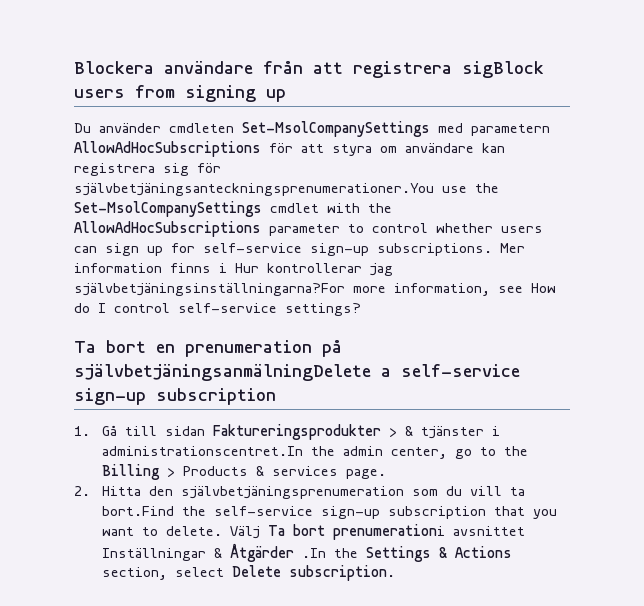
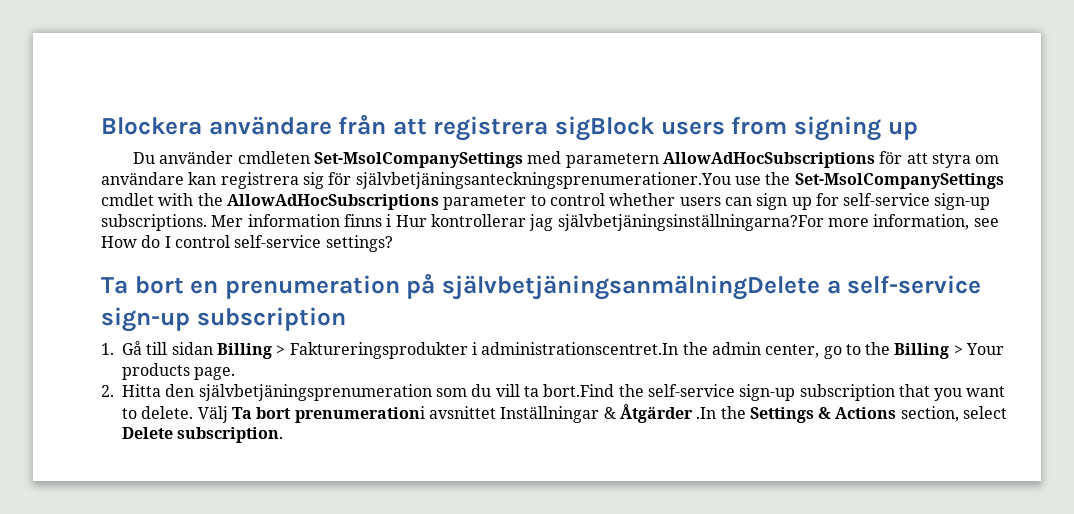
[212,424,484,440] Faktureringsprodukter > & tjänster -> [216,342,468,359] Billing > Faktureringsprodukter
[182,466,338,476] Products & services -> [966,343,1005,355] [122,363,190,380] Your products

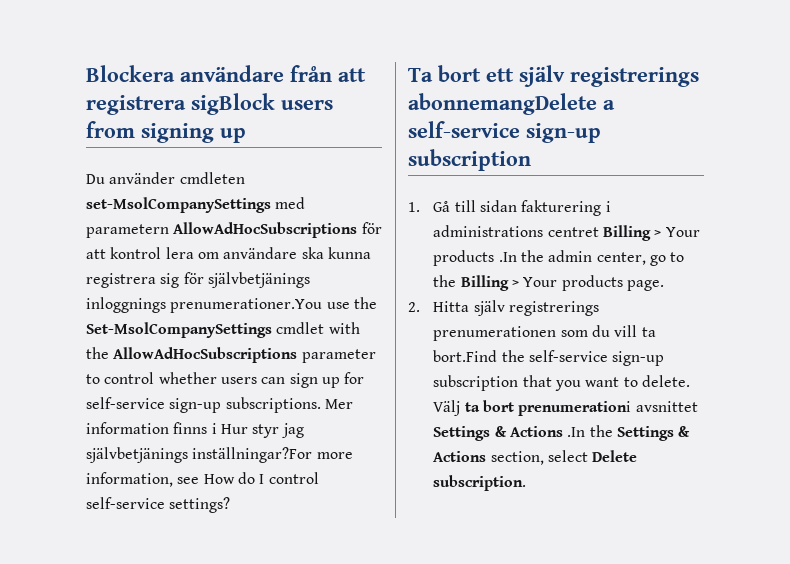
[313,152,523,168] Set-MsolCompanySettings -> [86,197,271,213] set-MsolCompanySettings
[931,153,1000,168] [101,172,731,189] styra om användare kan registrera sig för självbetjäningsanteckningsprenumerationer.You -> [110,247,371,259] [86,272,310,288] [86,297,323,313] kontrol lera om användare ska kunna registrera sig för självbetjänings inloggnings prenumerationer.You
[430,214,824,231] kontrollerar jag självbetjäningsinställningarna?For -> [252,423,304,438] [86,447,313,463] styr jag självbetjänings inställningar?For
[190,273,821,300] en prenumeration på självbetjäningsanmälningDelete -> [486,65,699,87] [408,93,597,115] ett själv registrerings abonnemangDelete
[216,342,679,359] Billing > Faktureringsprodukter i administrationscentret.In -> [521,200,611,216] [433,225,700,241] [433,250,517,266] fakturering i administrations centret Billing > Your products .In
[165,384,432,401] den självbetjäningsprenumeration -> [473,300,600,316] [433,326,557,341] själv registrerings prenumerationen
[231,407,252,419] Ta -> [464,402,480,412] ta
[500,404,693,423] Inställningar & Åtgärder -> [433,426,564,441] Settings & Actions

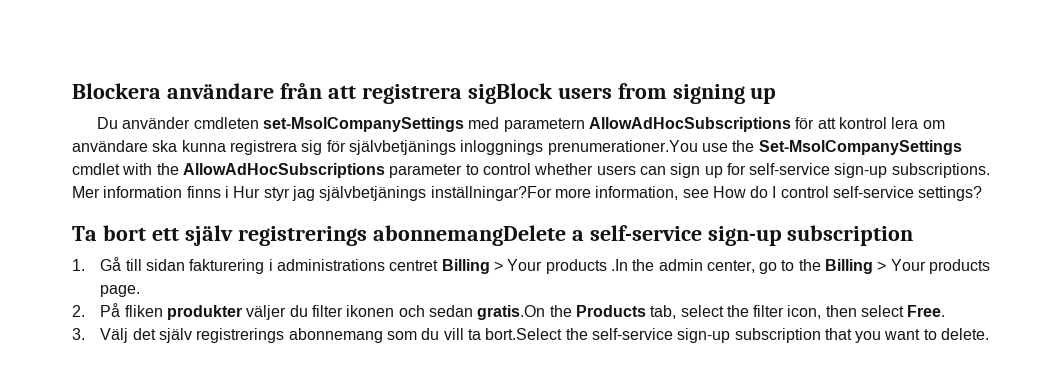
[433,300,600,316] [433,326,557,341] Hitta själv registrerings prenumerationen -> [100,303,946,320] [72,328,383,343] På fliken produkter väljer du filter ikonen och sedan gratis.On the Products tab, select the filter icon, then select Free. // 3. Välj det själv registrerings abonnemang
[433,350,498,362] bort.Find -> [485,328,563,340] bort.Select
[433,400,698,416] [433,425,691,441] [433,450,638,465] [433,475,527,491] Välj ta bort prenumerationi avsnittet Settings & Actions .In the Settings & Actions section, select Delete subscription. -> (990, 334) none

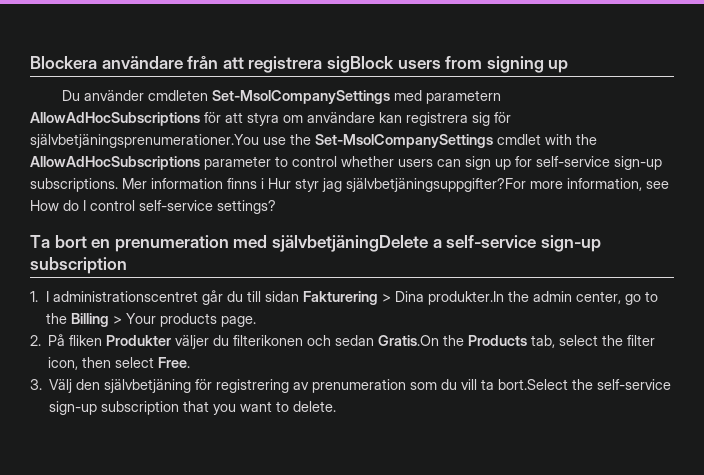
[263,117,465,132] set-MsolCompanySettings -> [212,90,391,104] Set-MsolCompanySettings
[838,117,945,129] [72,140,698,155] kontrol lera om användare ska kunna registrera sig för självbetjänings inloggnings prenumerationer.You -> [247,112,511,126] [30,134,259,148] styra om användare kan registrera sig för självbetjäningsprenumerationer.You
[319,186,552,201] självbetjänings inställningar?For -> [346,178,526,192] självbetjäningsuppgifter?For
[151,225,566,246] ett själv registrerings abonnemangDelete -> [91,235,428,252] en prenumeration med självbetjäningDelete
[100,257,628,274] Gå till sidan fakturering i administrations centret Billing > Your products .In -> [46,290,505,305] I administrationscentret går du till sidan Fakturering > Dina produkter.In
[166,305,242,320] produkter -> [106,335,172,346] Produkter
[311,305,395,317] filter ikonen -> [233,335,304,346] filterikonen
[477,305,546,320] gratis.On -> [378,335,440,346] Gratis.On
[132,328,383,343] det själv registrerings abonnemang -> [76,379,407,393] den självbetjäning för registrering av prenumeration

